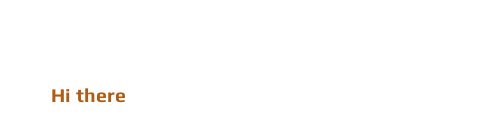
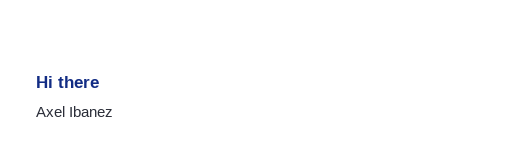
(127, 95) none -> [36,106,114,117] // Axel Ibanez

